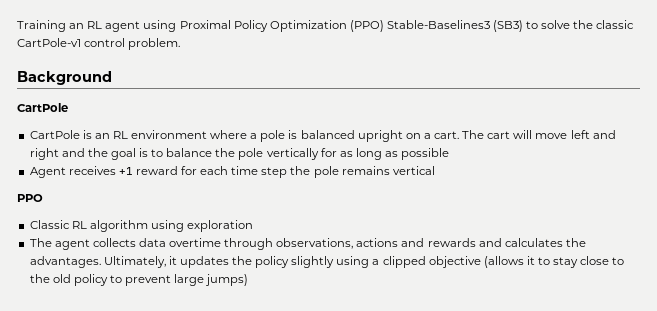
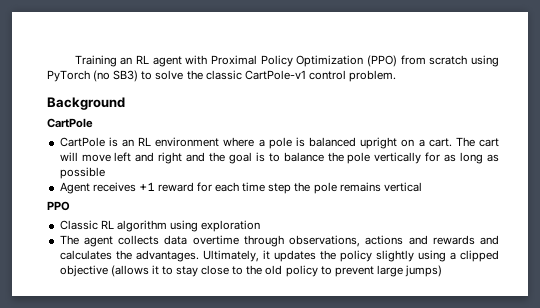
[143,20,177,32] using -> [185,55,208,65] with
[386,20,524,32] Stable-Baselines3 (SB3) -> [400,55,499,67] [47,70,139,82] from scratch using PyTorch (no SB3)

